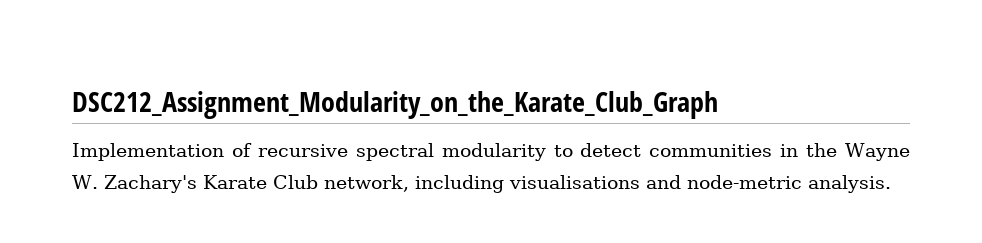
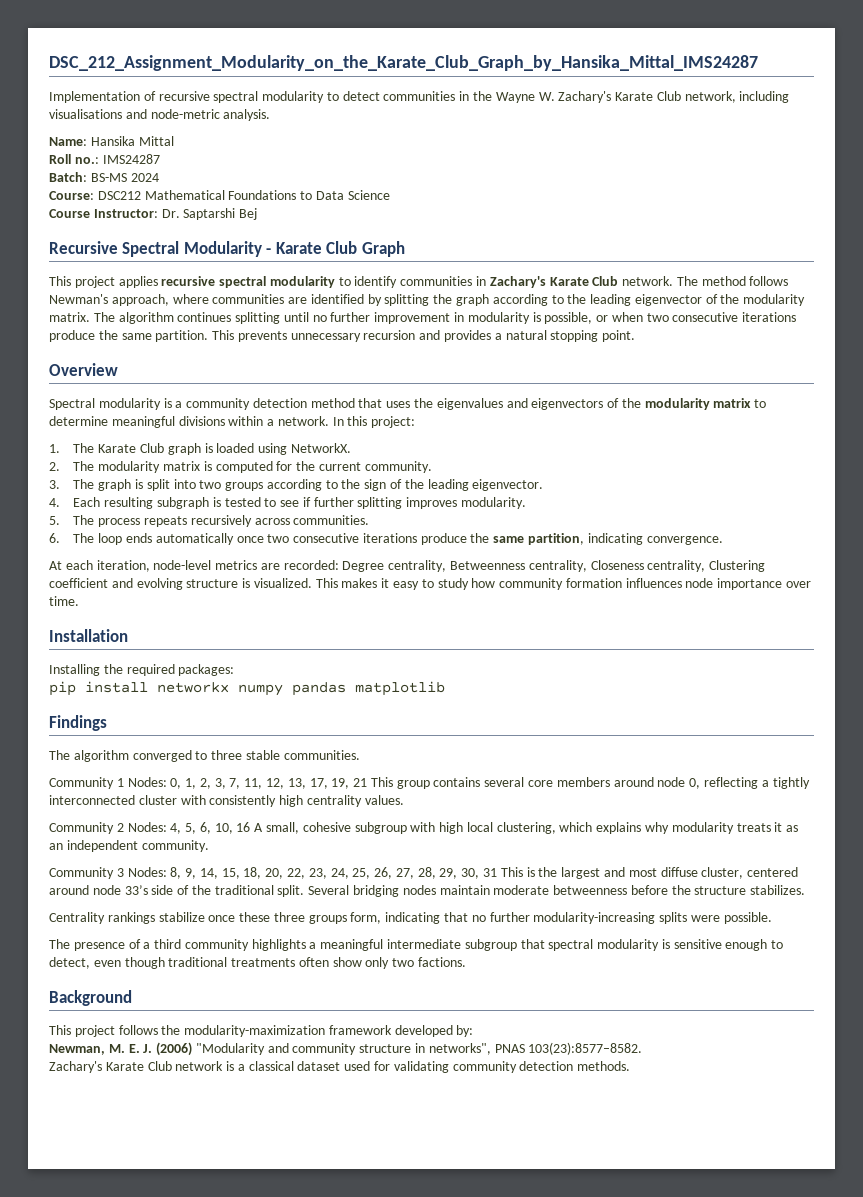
[72,91,718,119] DSC212_Assignment_Modularity_on_the_Karate_Club_Graph -> [49,55,758,71] DSC_212_Assignment_Modularity_on_the_Karate_Club_Graph_by_Hansika_Mittal_IMS24287
(891, 184) none -> [49,136,174,146] [49,154,160,164] [49,172,159,182] [49,190,390,200] [49,208,258,220] [49,241,405,257] [49,276,789,288] [49,294,806,306] [49,312,797,324] [49,330,636,342] [49,363,118,376] [49,398,767,410] [49,416,416,428] [49,443,351,455] [49,461,432,473] [49,479,544,491] [49,497,526,509] [49,515,370,527] [49,533,723,545] [49,560,766,572] [49,578,812,590] [49,596,79,606] [49,629,128,642] [49,664,235,676] [49,681,445,696] [49,715,107,731] [49,750,360,762] [49,777,810,789] [49,795,404,807] [49,822,799,834] [49,840,209,852] [49,867,799,879] [49,885,806,897] [49,912,772,924] [49,939,784,951] [49,957,467,969] [49,990,132,1006] [49,1025,474,1037] [49,1042,643,1056] [49,1061,631,1073] // Name: Hansika Mittal // Roll no.: IMS24287 // Batch: BS-MS 2024 // Course: DSC212 Mathematical Foundations to Data Science // Course Instructor: Dr. Saptarshi Bej // Recursive Spectral Modularity - Karate Club Graph // This project applies recursive spectral modularity to identify communities in Zachary's Karate Club network. The method follows Newman's approach, where communities are identified by splitting the graph according to the leading eigenvector of the modularity matrix. The algorithm continues splitting until no further improvement in modularity is possible, or when two consecutive iterations produce the same partition. This prevents unnecessary recursion and provides a natural stopping point. // Overview // Spectral modularity is a community detection method that uses the eigenvalues and eigenvectors of the modularity matrix to determine meaningful divisions within a network. In this project: // 1. The Karate Club graph is loaded using NetworkX. // 2. The modularity matrix is computed for the current community. // 3. The graph is split into two groups according to the sign of the leading eigenvector. // 4. Each resulting subgraph is tested to see if further splitting improves modularity. // 5. The process repeats recursively across communities. // 6. The loop ends automatically once two consecutive iterations produce the same partition, indicating convergence. // At each iteration, node-level metrics are recorded: Degree centrality, Betweenness centrality, Closeness centrality, Clustering coefficient and evolving structure is visualized. This makes it easy to study how community formation influences node importance over time. // Installation // Installing the required packages: // pip install networkx numpy pandas matplotlib // Findings // The algorithm converged to three stable communities. // Community 1 Nodes: 0, 1, 2, 3, 7, 11, 12, 13, 17, 19, 21 This group contains several core members around node 0, reflecting a tightly interconnected cluster with consistently high centrality values. // Community 2 Nodes: 4, 5, 6, 10, 16 A small, cohesive subgroup with high local clustering, which explains why modularity treats it as an independent community. // Community 3 Nodes: 8, 9, 14, 15, 18, 20, 22, 23, 24, 25, 26, 27, 28, 29, 30, 31 This is the largest and most diffuse cluster, centered around node 33’s side of the traditional split. Several bridging nodes maintain moderate betweenness before the structure stabilizes. // Centrality rankings stabilize once these three groups form, indicating that no further modularity-increasing splits were possible. // The presence of a third community highlights a meaningful intermediate subgroup that spectral modularity is sensitive enough to detect, even though traditional treatments often show only two factions. // Background // This project follows the modularity-maximization framework developed by: // Newman, M. E. J. (2006) "Modularity and community structure in networks", PNAS 103(23):8577–8582. // Zachary's Karate Club network is a classical dataset used for validating community detection methods.

